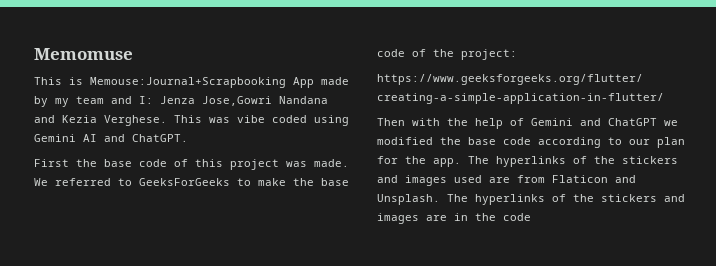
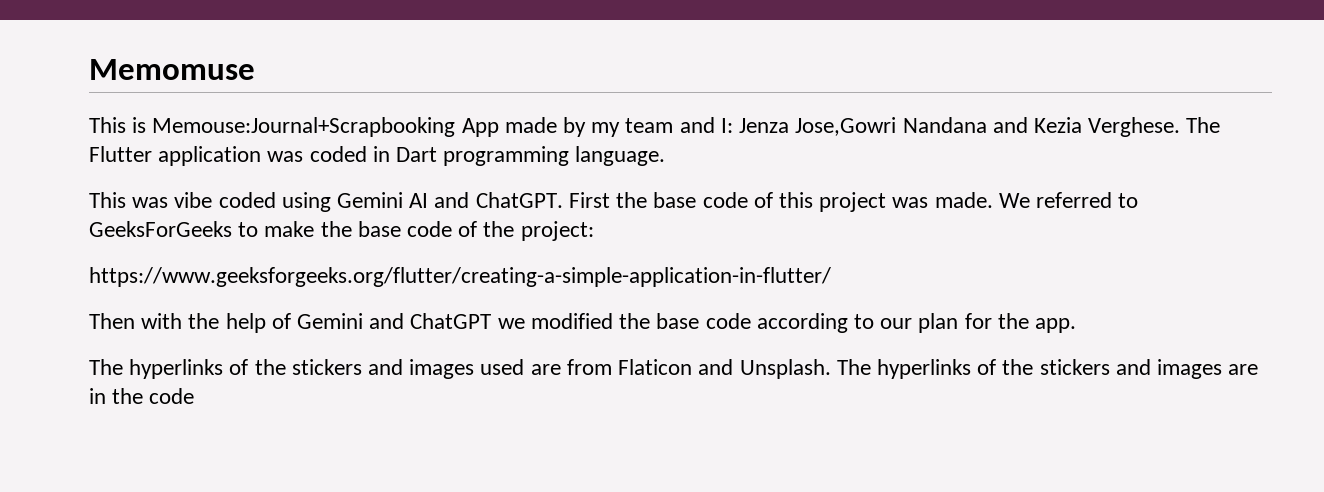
(167, 120) none -> [1186,117,1221,133] [89,146,666,166] The Flutter application was coded in Dart programming language. //
(188, 138) // -> (563, 200) none
(461, 162) none -> (1076, 325) //

